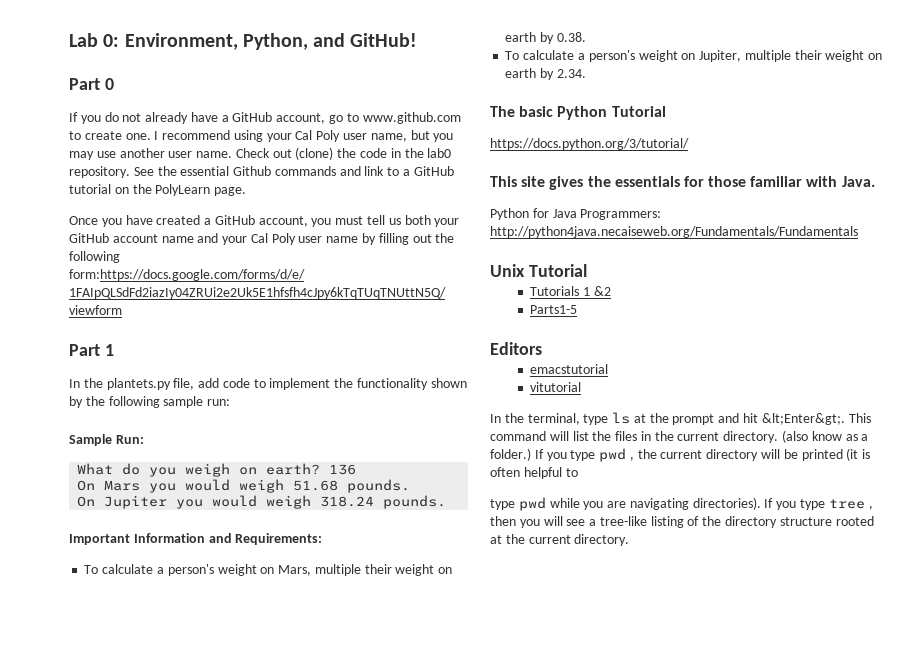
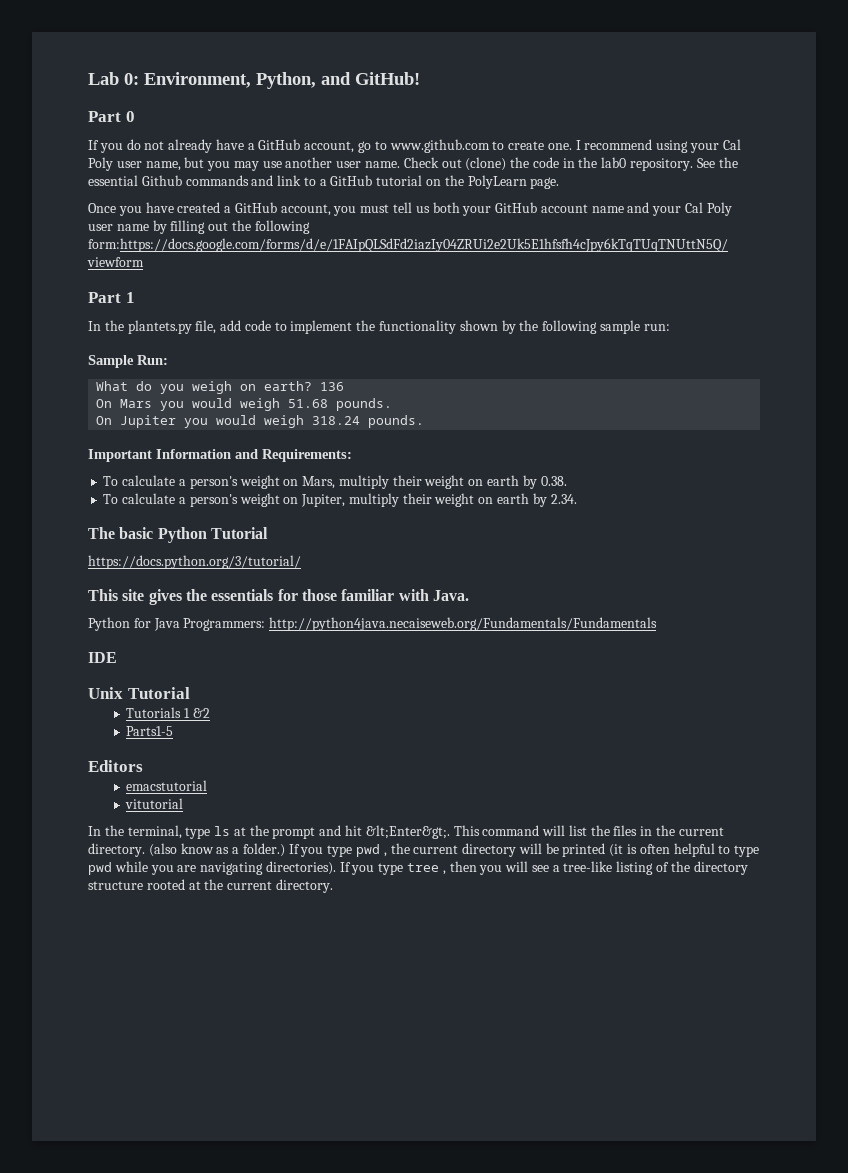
[314,564,361,576] multiple -> [338,475,389,489] multiply
[744,50,791,62] multiple -> [348,493,399,507] multiply
(858, 232) none -> [88,652,117,663] // IDE
(578, 472) // -> (731, 849) none

